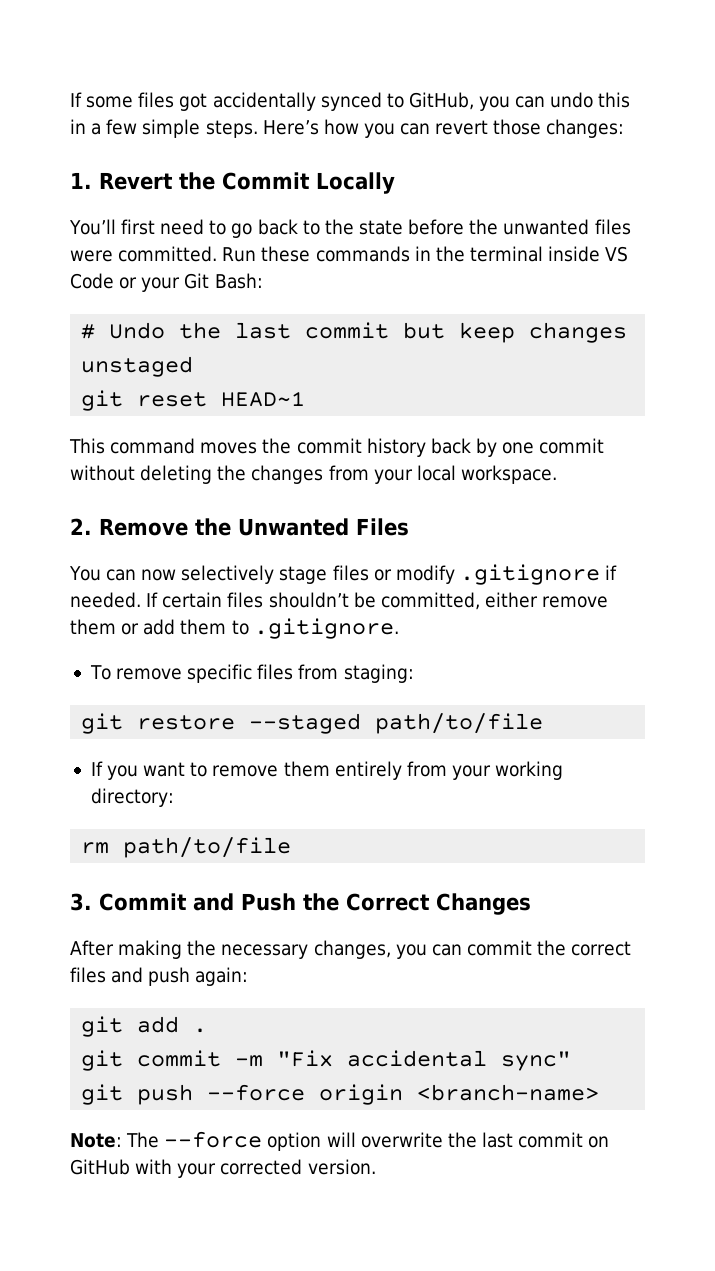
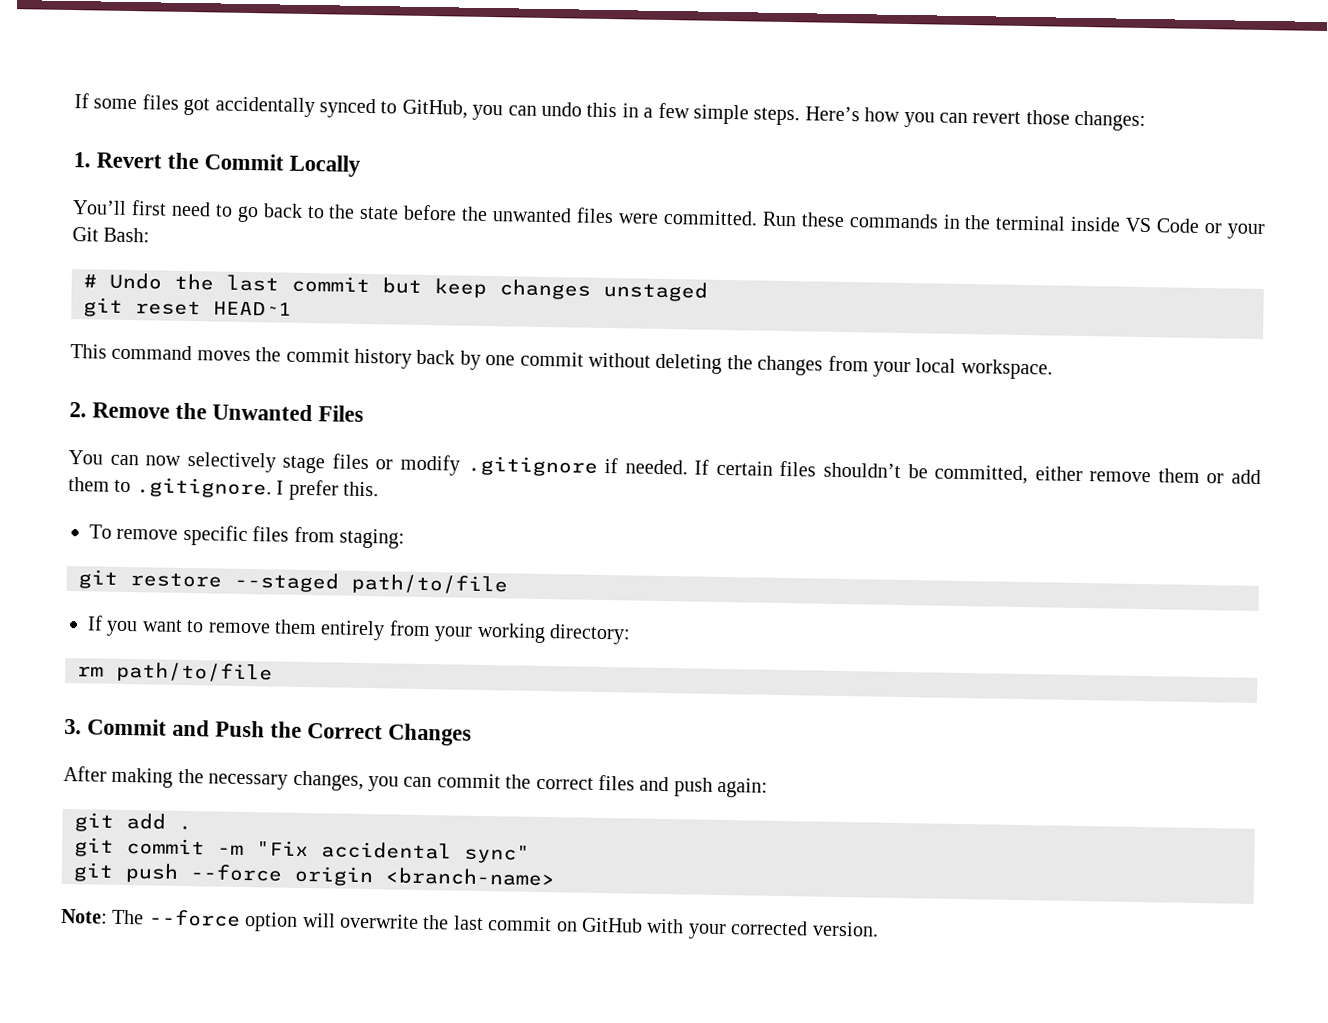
(399, 628) none -> [276,479,379,501] I prefer this.

